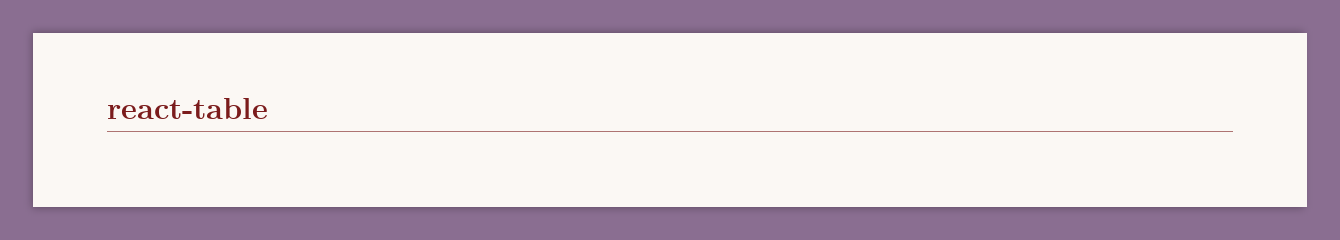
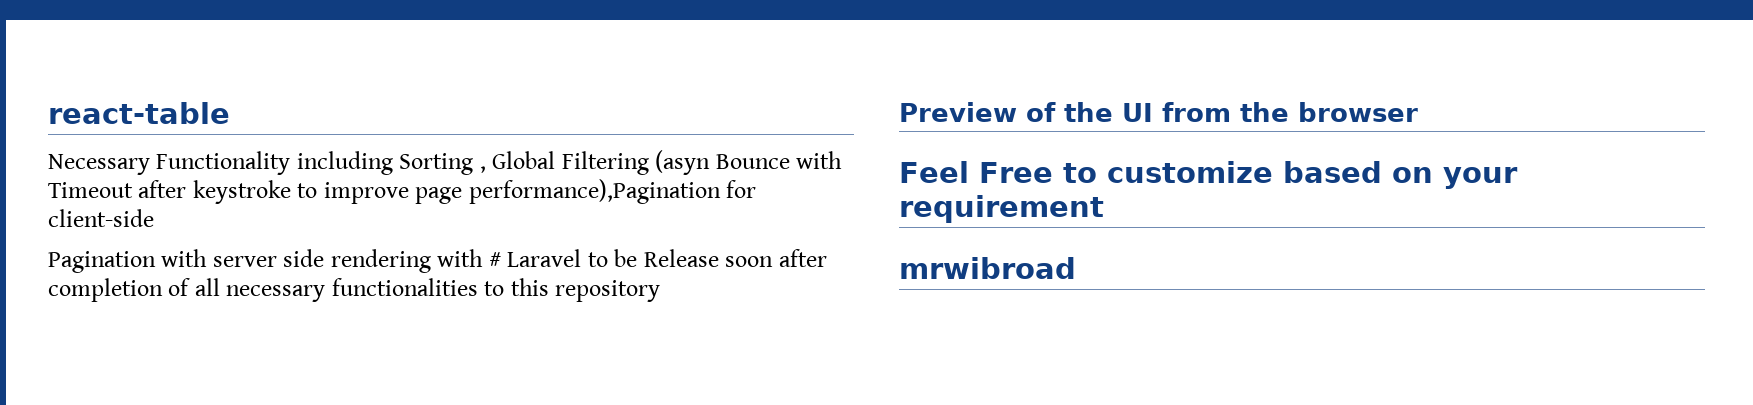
(268, 108) none -> [48,150,843,175] [48,179,757,204] [48,209,154,227] [48,249,827,273] [48,278,661,302] [899,102,1418,122] [899,161,1518,189] [899,195,1104,223] [899,257,1076,279] // Necessary Functionality including Sorting , Global Filtering (asyn Bounce with Timeout after keystroke to improve page performance),Pagination for client-side // Pagination with server side rendering with # Laravel to be Release soon after completion of all necessary functionalities to this repository // Preview of the UI from the browser // Feel Free to customize based on your requirement // mrwibroad

